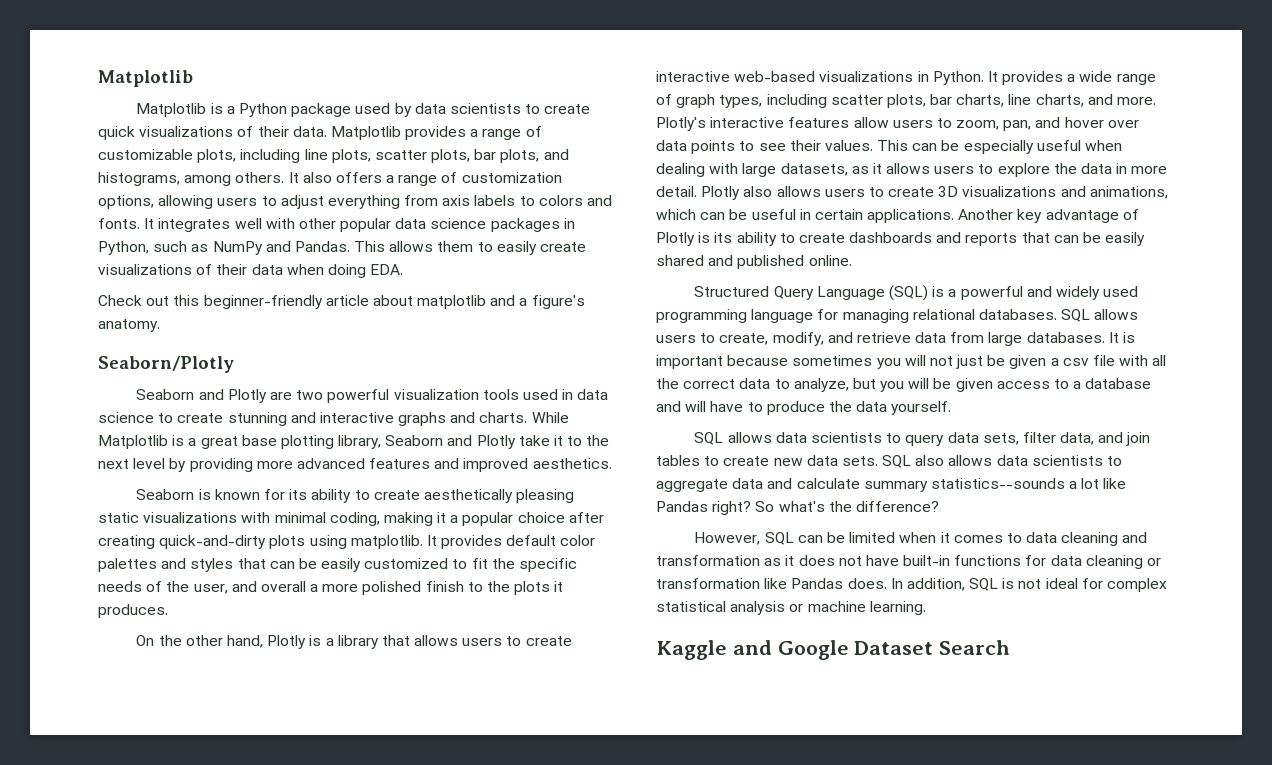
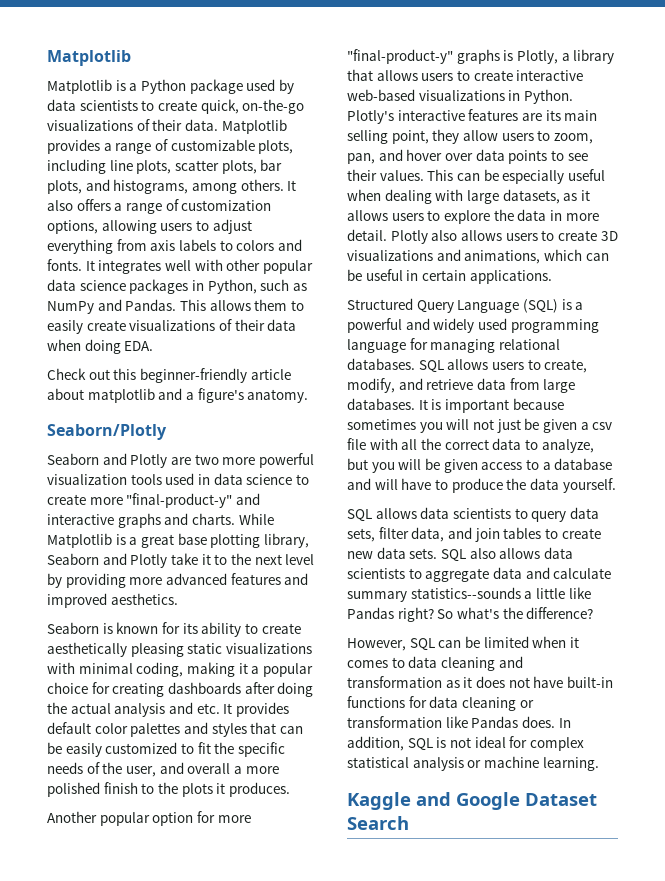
[98,126,135,140] quick -> [200,99,305,114] quick, on-the-go
(324, 395) none -> [222,457,256,465] more
[227,412,287,426] stunning -> [89,493,233,508] more "final-product-y"
[568,512,604,523] [98,535,423,549] after creating quick-and-dirty plots using matplotlib. -> [91,682,314,697] [47,702,220,717] for creating dashboards after doing the actual analysis and etc.
[136,635,322,649] On the other hand, Plotly is -> [47,811,251,826] [347,49,558,64] Another popular option for more "final-product-y" graphs is Plotly,
[987,71,1156,85] [656,94,1157,108] [656,117,850,131] It provides a wide range of graph types, including scatter plots, bar charts, line charts, and more. Plotly's interactive features -> [347,109,598,124] [347,129,460,144] Plotly's interactive features are its main selling point, they
[958,209,1139,223] [656,232,1146,246] [656,255,852,269] Another key advantage of Plotly is its ability to create dashboards and reports that can be easily shared and published online. -> (552, 277) none
[1081,478,1100,489] lot -> [535,588,565,599] little

